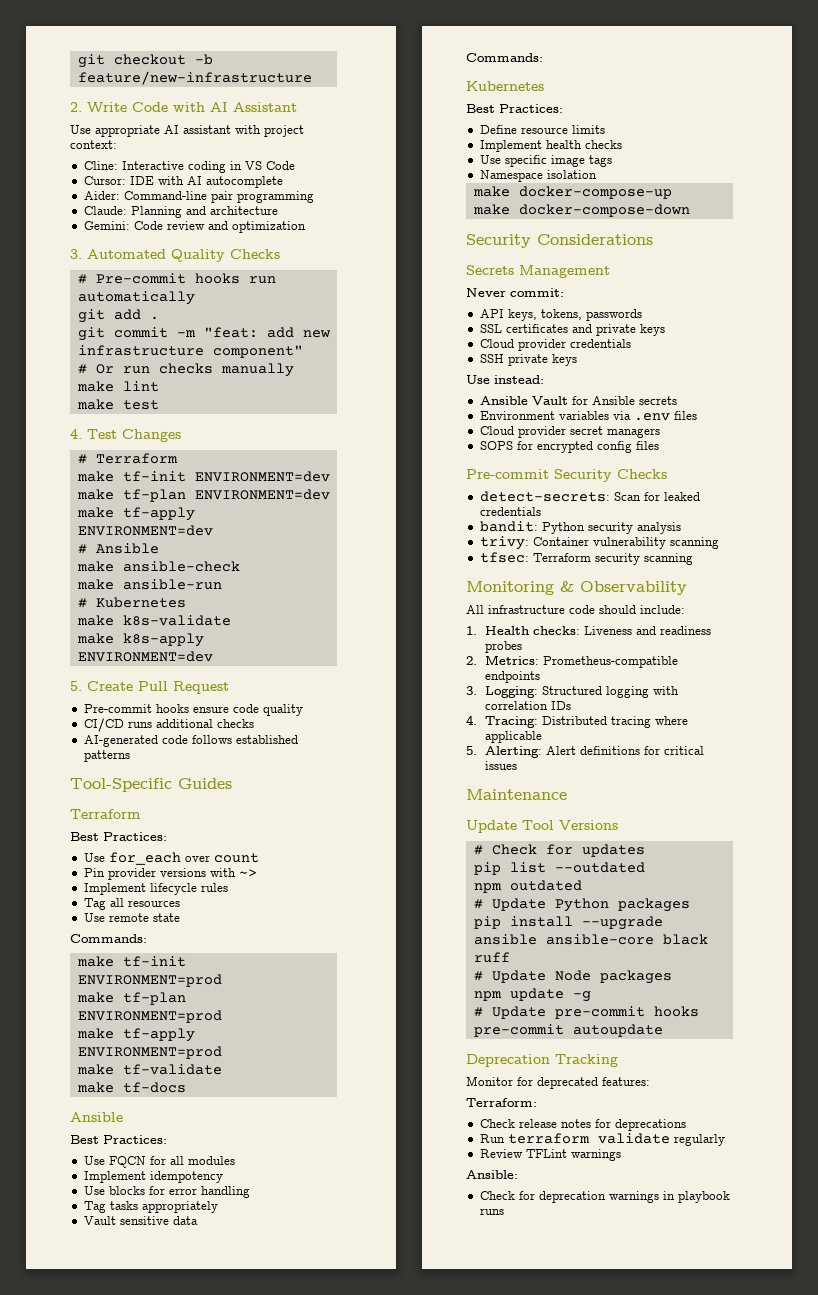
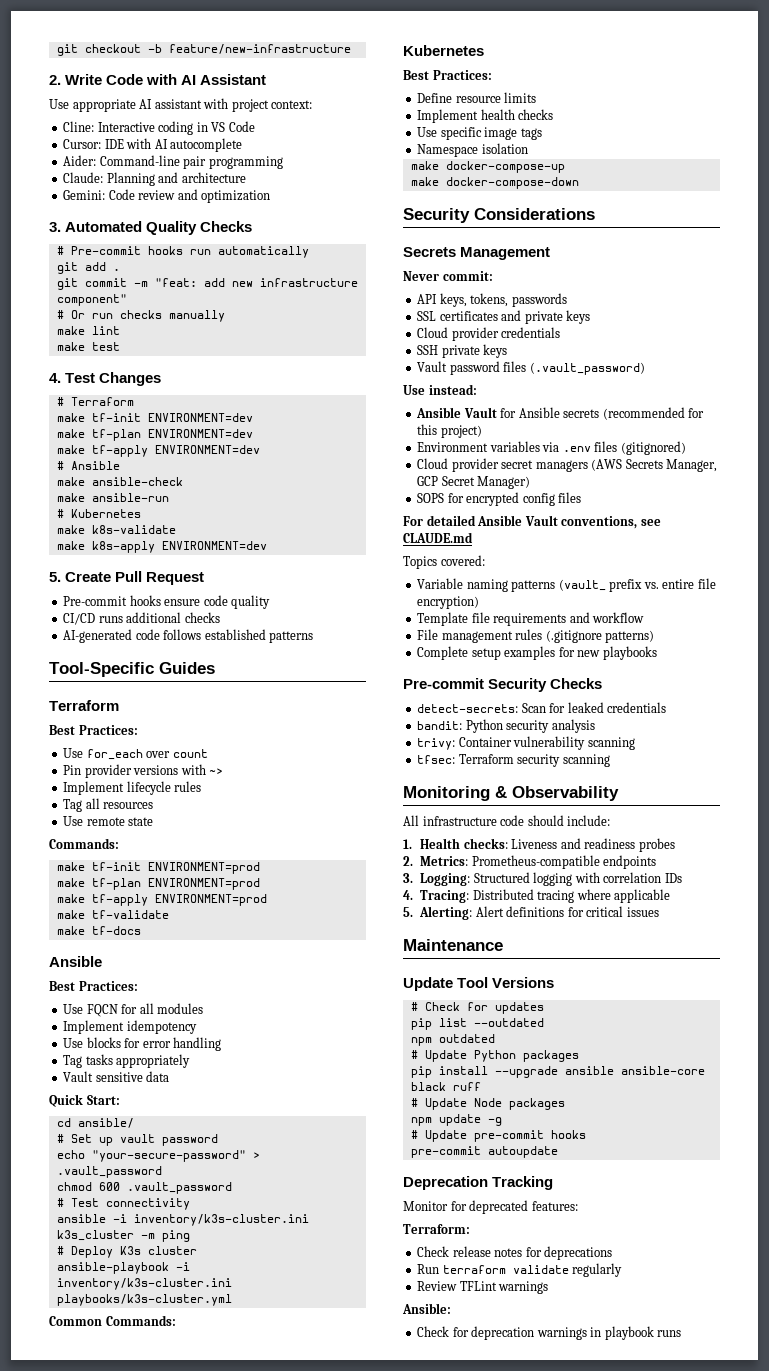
(198, 1220) none -> [49,1094,120,1107] [56,1118,134,1128] [56,1134,218,1146] [56,1150,260,1162] [56,1166,162,1178] [56,1182,232,1194] [56,1198,190,1210] [56,1214,309,1226] [56,1230,190,1242] [56,1246,197,1258] [56,1262,190,1274] [56,1278,232,1290] [56,1294,232,1306] [49,1316,102,1326] Quick Start: // cd ansible/ // # Set up vault password // echo "your-secure-password" > .vault_password // chmod 600 .vault_password // # Test connectivity // ansible -i inventory/k3s-cluster.ini k3s_cluster -m ping // # Deploy K3s cluster // ansible-playbook -i inventory/k3s-cluster.ini playbooks/k3s-cluster.yml // Common
(577, 360) none -> [417,361,645,375] // Vault password files (.vault_password)
(677, 400) none -> [602,407,705,420] [417,424,482,438] (recommended for this project)
(697, 415) none -> [620,441,686,455] (gitignored)
(660, 433) none -> [591,459,718,472] [417,476,531,489] (AWS Secrets Manager, GCP Secret Manager)
(659, 445) none -> [403,515,661,529] [403,532,473,543] [403,555,485,569] [417,578,716,592] [417,596,480,609] [417,612,645,626] [417,629,655,643] [417,646,657,660] // For detailed Ansible Vault conventions, see CLAUDE.md // Topics covered: // Variable naming patterns (vault_ prefix vs. entire file encryption) // Template file requirements and workflow // File management rules (.gitignore patterns) // Complete setup examples for new playbooks

